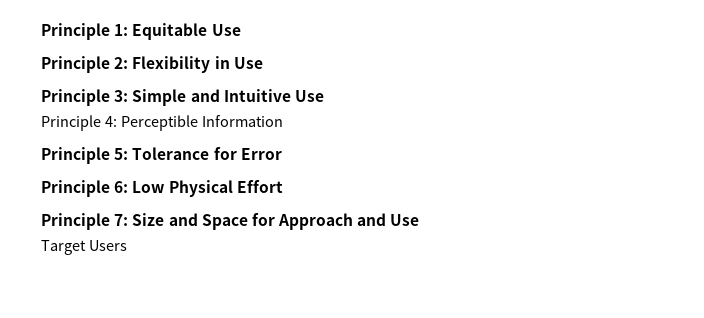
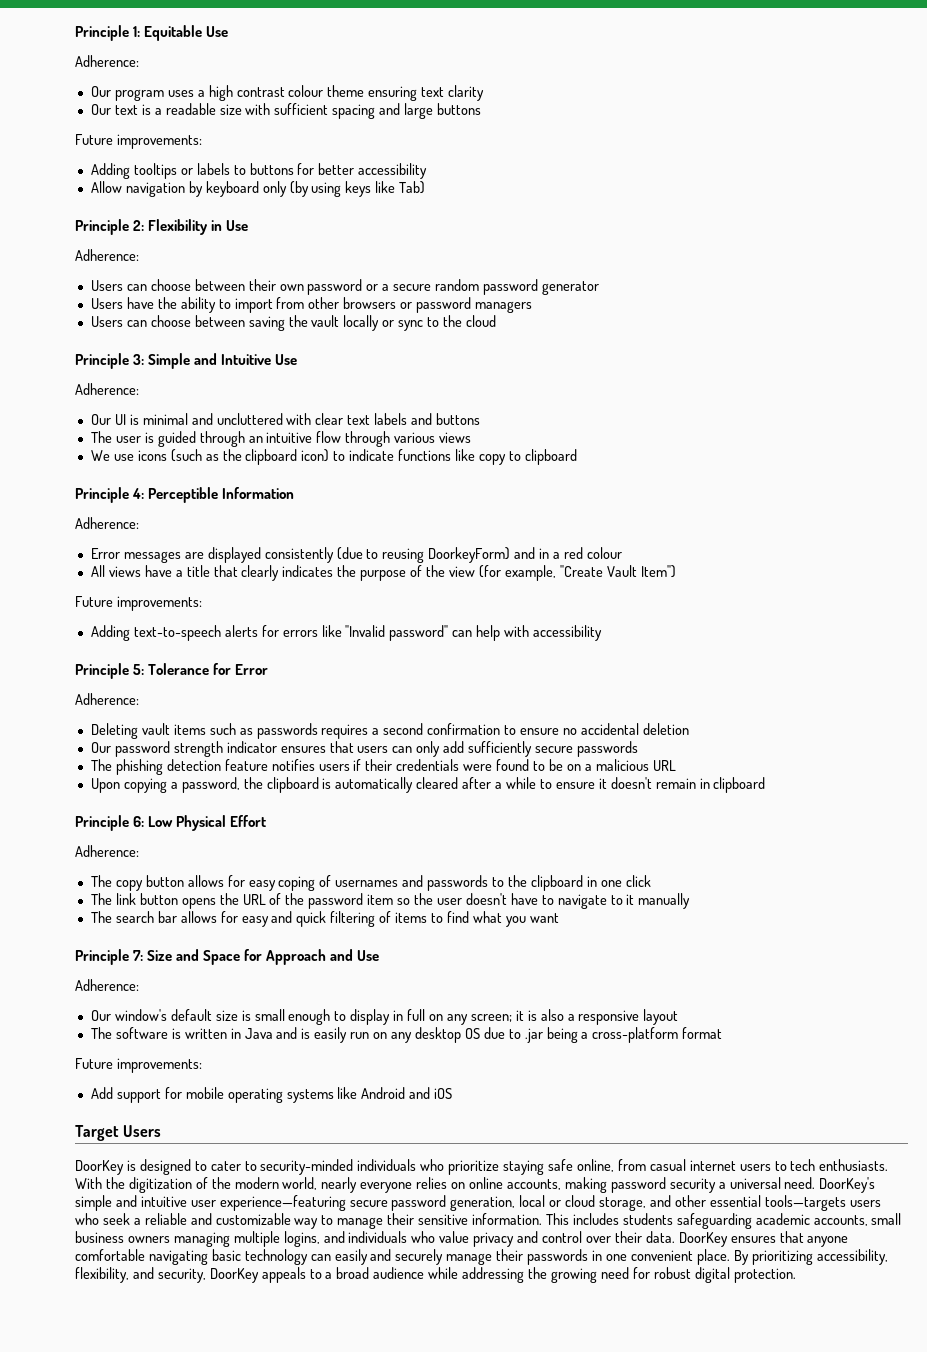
(241, 30) none -> [75,55,139,67] [90,85,485,101] [90,103,482,119] [75,134,202,149] [90,163,428,179] [90,181,426,197] // Adherence: // Our program uses a high contrast colour theme ensuring text clarity // Our text is a readable size with sufficient spacing and large buttons // Future improvements: // Adding tooltips or labels to buttons for better accessibility // Allow navigation by keyboard only (by using keys like Tab)
(263, 63) none -> [75,249,139,261] [90,279,599,295] [90,297,533,313] [90,315,496,331] // Adherence: // Users can choose between their own password or a secure random password generator // Users have the ability to import from other browsers or password managers // Users can choose between saving the vault locally or sync to the cloud
[41,115,283,131] Principle 4: Perceptible Information -> [75,383,139,395] [90,413,481,425] [90,431,472,447] [90,449,577,465] [75,487,295,503] [75,517,139,529] [90,547,622,563] [90,565,676,581] [75,596,202,611] [90,625,603,641] Adherence: // Our UI is minimal and uncluttered with clear text labels and buttons // The user is guided through an intuitive flow through various views // We use icons (such as the clipboard icon) to indicate functions like copy to clipboard // Principle 4: Perceptible Information // Adherence: // Error messages are displayed consistently (due to reusing DoorkeyForm) and in a red colour // All views have a title that clearly indicates the purpose of the view (for example, "Create Vault Item") // Future improvements: // Adding text-to-speech alerts for errors like "Invalid password" can help with accessibility
(282, 154) none -> [75,693,139,705] [90,723,689,739] [90,741,638,757] [90,759,676,775] [90,777,766,793] // Adherence: // Deleting vault items such as passwords requires a second confirmation to ensure no accidental deletion // Our password strength indicator ensures that users can only add sufficiently secure passwords // The phishing detection feature notifies users if their credentials were found to be on a malicious URL // Upon copying a password, the clipboard is automatically cleared after a while to ensure it doesn't remain in clipboard
(283, 186) none -> [75,845,139,857] [90,875,651,891] [90,893,691,909] [90,911,559,927] // Adherence: // The copy button allows for easy coping of usernames and passwords to the clipboard in one click // The link button opens the URL of the password item so the user doesn't have to navigate to it manually // The search bar allows for easy and quick filtering of items to find what you want
[41,240,127,255] Target Users -> [75,979,139,991] [90,1009,679,1025] [90,1027,723,1043] [75,1058,202,1073] [90,1087,453,1103] [75,1125,162,1141] [75,1159,889,1175] [75,1177,876,1193] [75,1195,881,1211] [75,1213,902,1229] [75,1231,849,1247] [75,1249,888,1265] [75,1267,796,1283] Adherence: // Our window's default size is small enough to display in full on any screen; it is also a responsive layout // The software is written in Java and is easily run on any desktop OS due to .jar being a cross-platform format // Future improvements: // Add support for mobile operating systems like Android and iOS // Target Users // DoorKey is designed to cater to security-minded individuals who prioritize staying safe online, from casual internet users to tech enthusiasts. With the digitization of the modern world, nearly everyone relies on online accounts, making password security a universal need. DoorKey's simple and intuitive user experience—featuring secure password generation, local or cloud storage, and other essential tools—targets users who seek a reliable and customizable way to manage their sensitive information. This includes students safeguarding academic accounts, small business owners managing multiple logins, and individuals who value privacy and control over their data. DoorKey ensures that anyone comfortable navigating basic technology can easily and securely manage their passwords in one convenient place. By prioritizing accessibility, flexibility, and security, DoorKey appeals to a broad audience while addressing the growing need for robust digital protection.

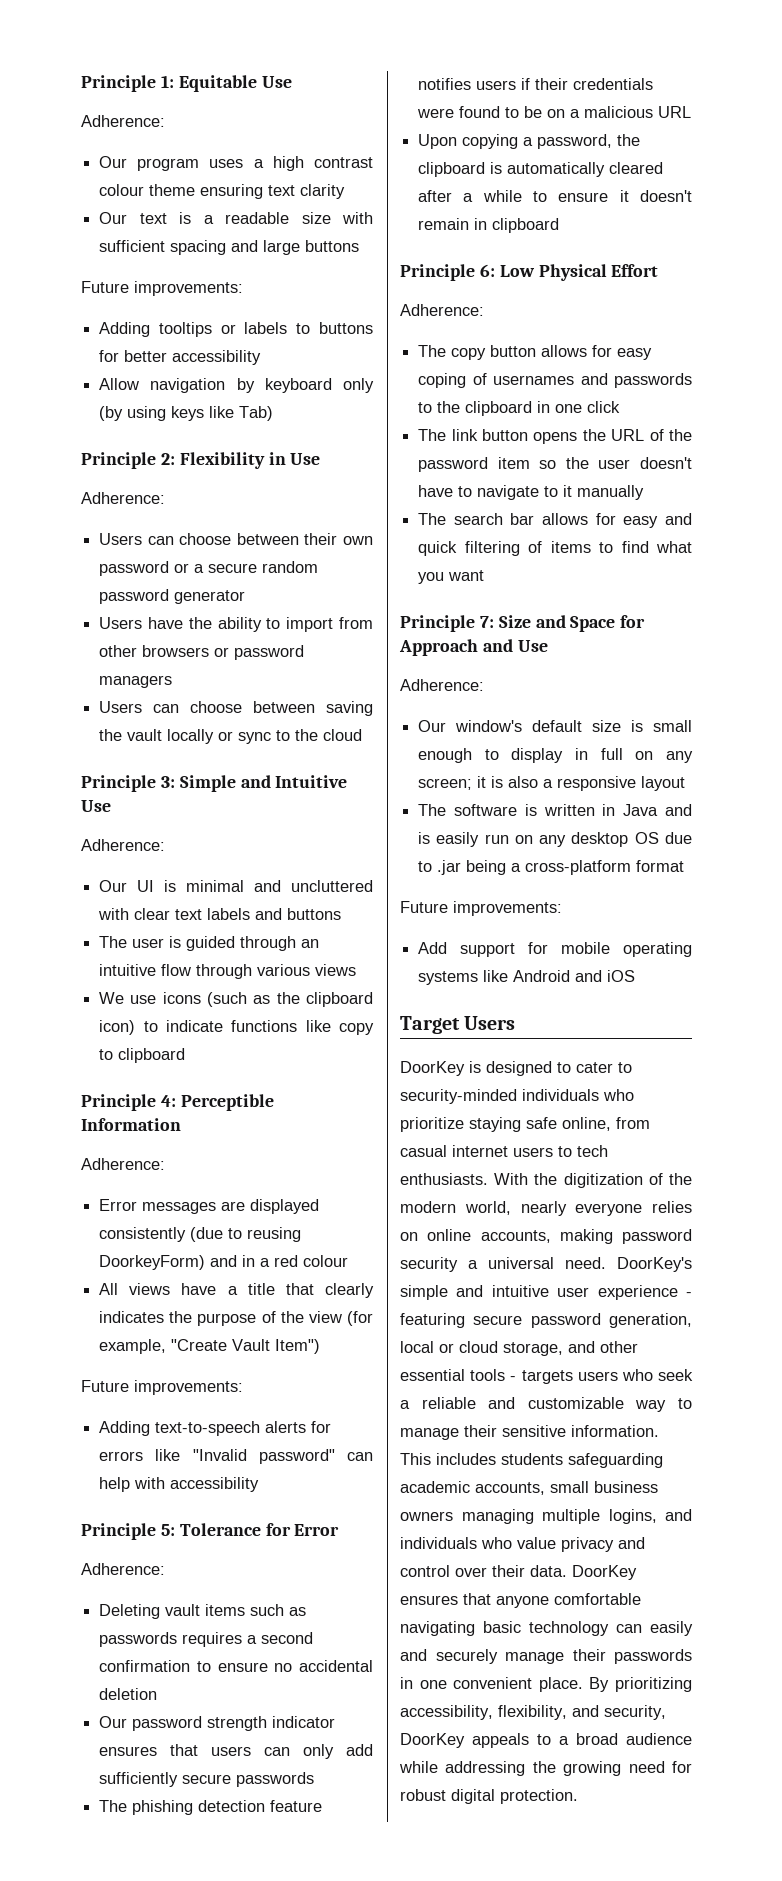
[219,1195,346,1211] experience—featuring -> [597,1285,692,1300] [400,1313,465,1328] experience - featuring
[764,1195,846,1211] tools—targets -> [470,1369,573,1384] tools - targets

